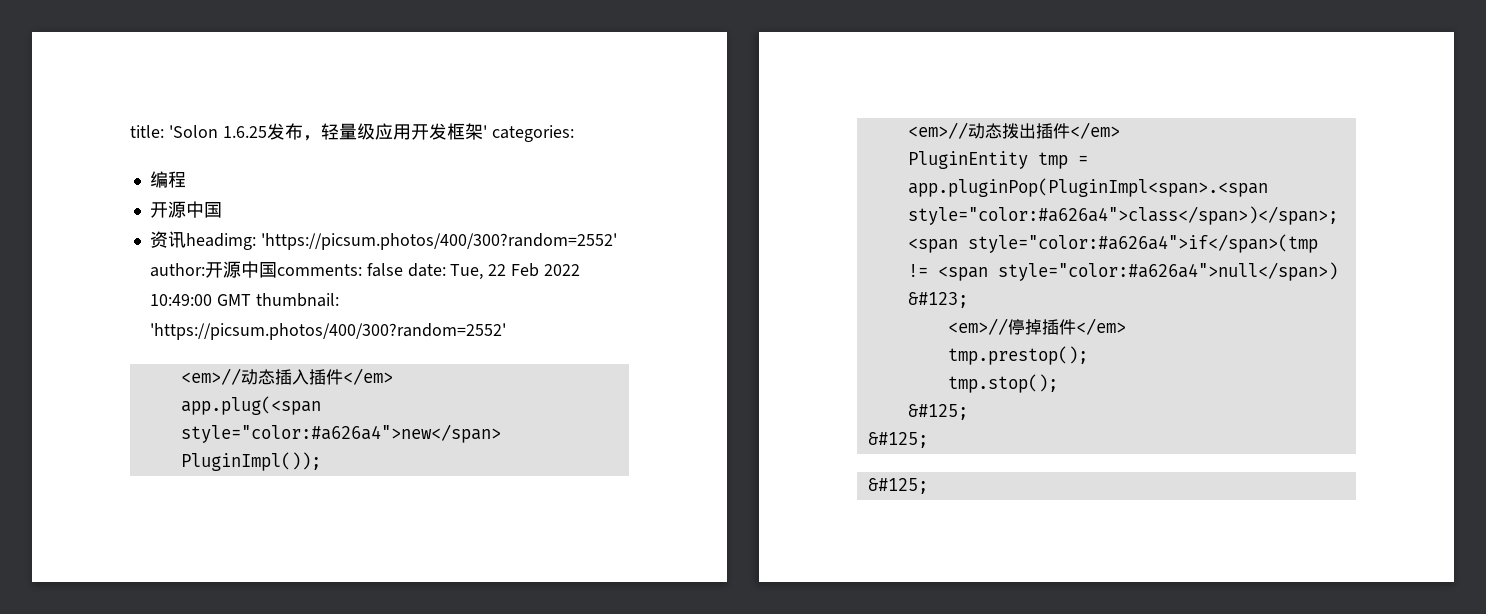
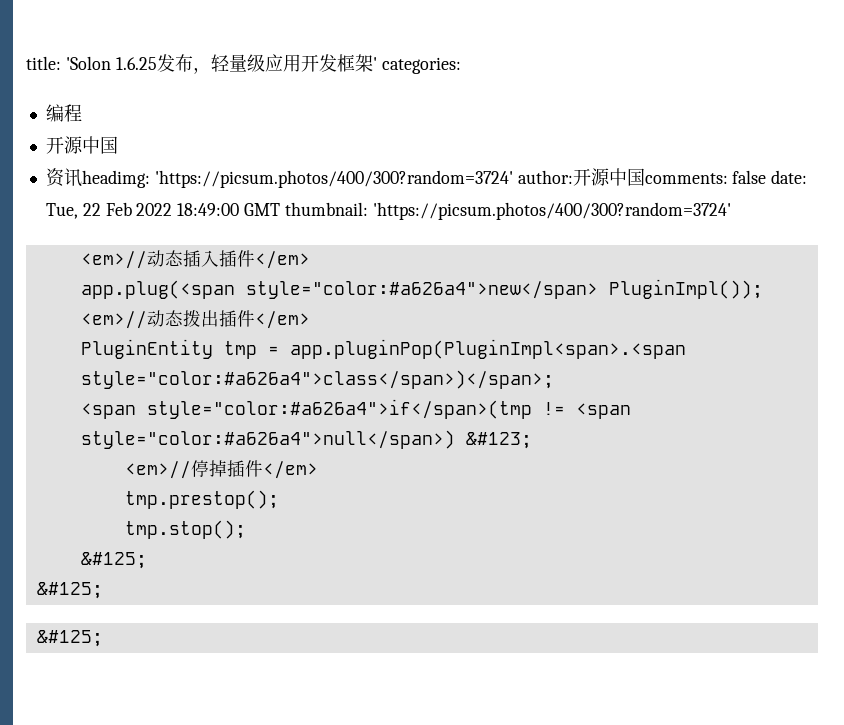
[260,233,617,250] 'https://picsum.photos/400/300?random=2552' -> [154,170,513,188] 'https://picsum.photos/400/300?random=3724'
[149,294,212,306] 10:49:00 -> [177,203,240,216] 18:49:00
[149,323,506,340] 'https://picsum.photos/400/300?random=2552' -> [372,202,731,220] 'https://picsum.photos/400/300?random=3724'

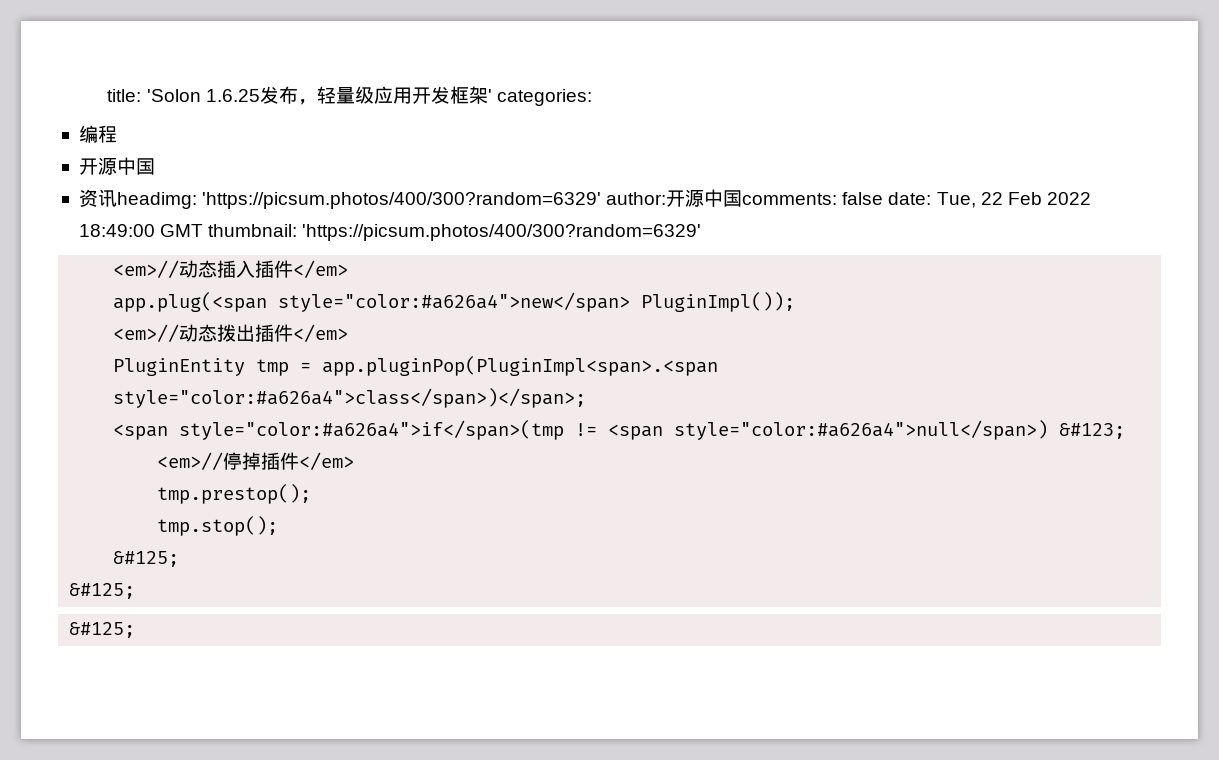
[154,170,513,188] 'https://picsum.photos/400/300?random=3724' -> [202,192,602,209] 'https://picsum.photos/400/300?random=6329'
[372,202,731,220] 'https://picsum.photos/400/300?random=3724' -> [302,224,702,241] 'https://picsum.photos/400/300?random=6329'

